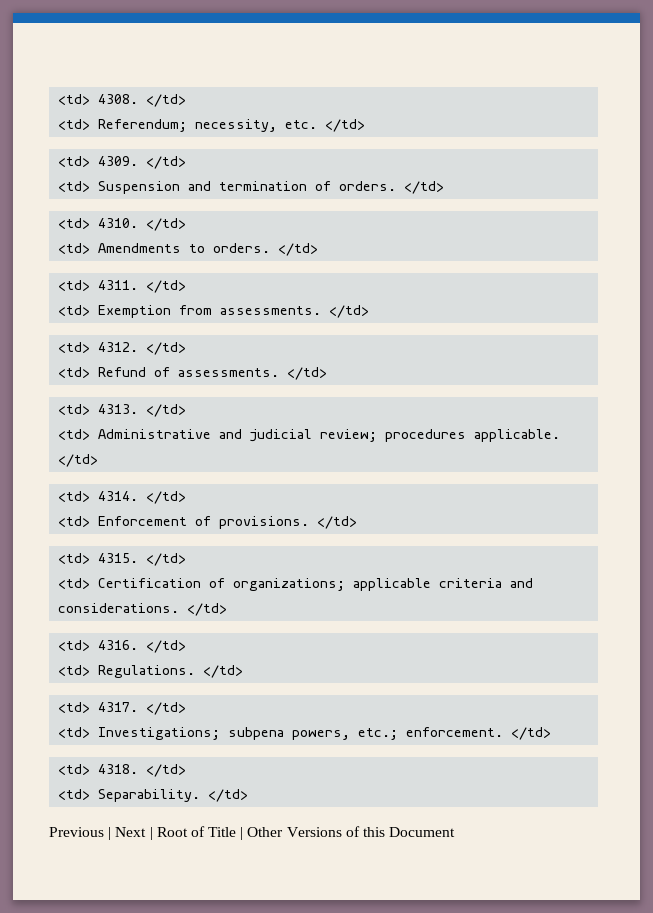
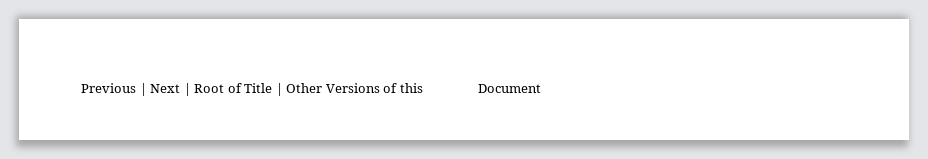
[58,94,187,107] [58,119,366,132] [58,156,187,169] [58,181,445,194] [58,218,187,231] [58,243,319,256] [58,280,187,293] [58,305,370,318] [58,342,187,355] [58,367,328,380] [58,404,187,417] [58,429,561,442] [58,454,99,467] [58,491,187,504] [58,516,358,529] [58,553,187,566] [58,578,534,591] [58,603,228,616] [58,640,187,653] [58,665,244,678] [58,702,187,715] [58,727,552,740] [58,764,187,777] [58,789,249,802] <td> 4308. </td> // <td> Referendum; necessity, etc. </td> // <td> 4309. </td> // <td> Suspension and termination of orders. </td> // <td> 4310. </td> // <td> Amendments to orders. </td> // <td> 4311. </td> // <td> Exemption from assessments. </td> // <td> 4312. </td> // <td> Refund of assessments. </td> // <td> 4313. </td> // <td> Administrative and judicial review; procedures applicable. </td> // <td> 4314. </td> // <td> Enforcement of provisions. </td> // <td> 4315. </td> // <td> Certification of organizations; applicable criteria and considerations. </td> // <td> 4316. </td> // <td> Regulations. </td> // <td> 4317. </td> // <td> Investigations; subpena powers, etc.; enforcement. </td> // <td> 4318. </td> // <td> Separability. </td> // -> (81, 88) none

